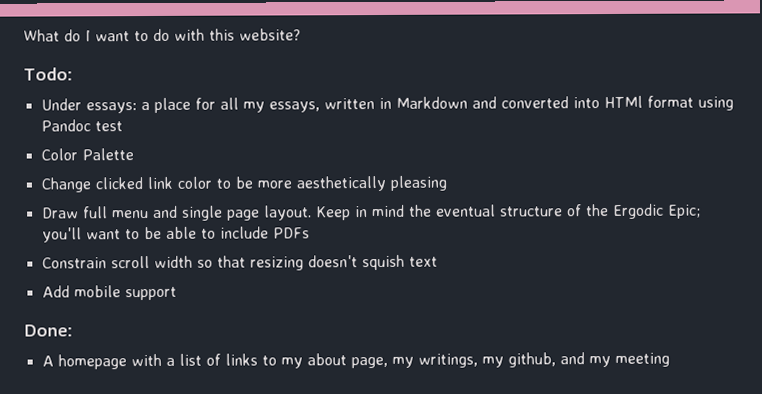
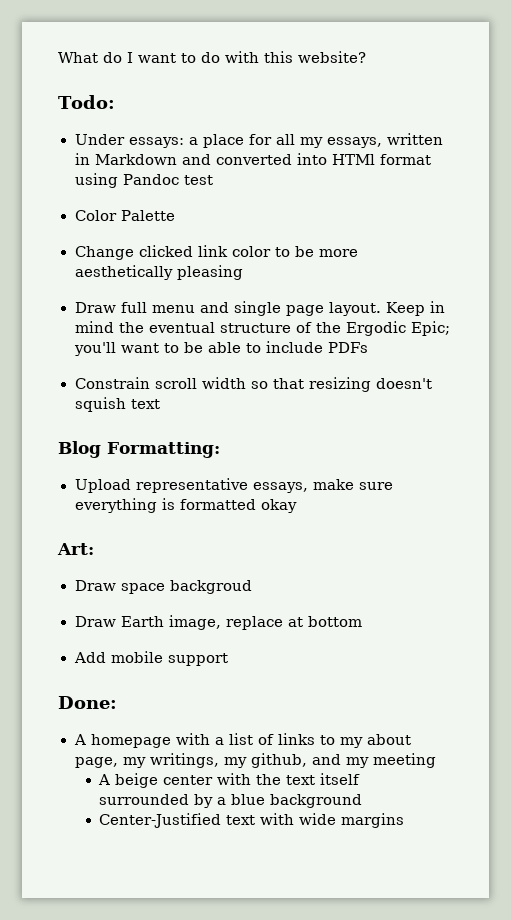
(438, 261) none -> [58,441,220,458] [74,478,393,493] [74,498,297,513] [57,543,94,555] [74,580,252,594] [74,615,362,630] // Blog Formatting: // Upload representative essays, make sure everything is formatted okay // Art: // Draw space backgroud // Draw Earth image, replace at bottom
(670, 359) none -> [98,773,361,788] [99,794,363,808] [99,813,405,828] // A beige center with the text itself surrounded by a blue background // Center-Justified text with wide margins

